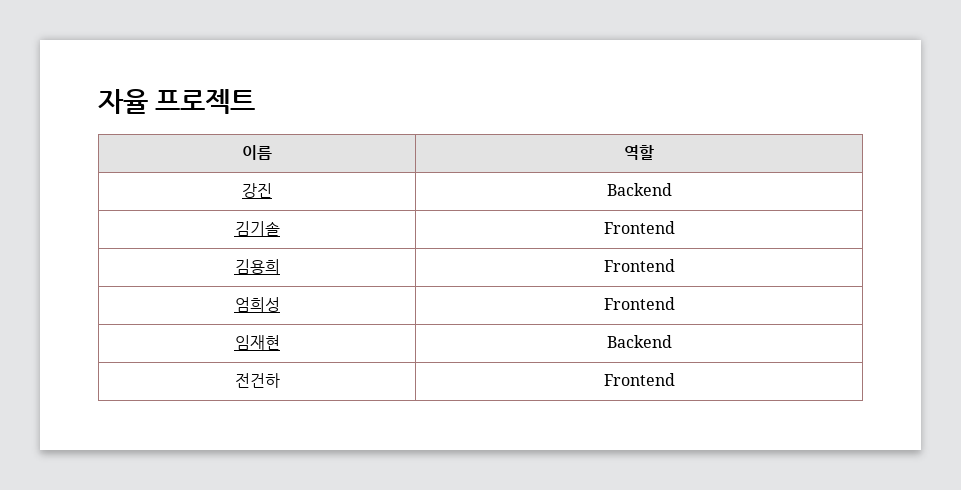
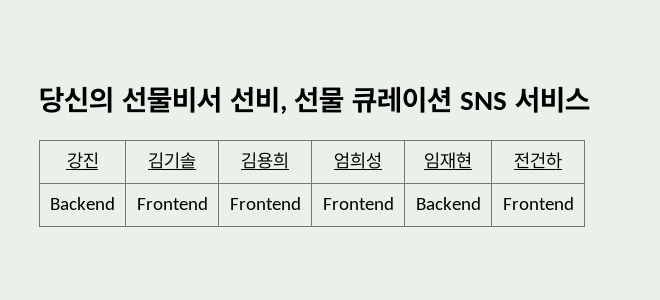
[98,89,256,114] [242,145,272,160] [624,145,654,160] 자율 프로젝트 // 이름 | 역할 -> [39,86,590,114] 당신의 선물비서 선비, 선물 큐레이션 SNS 서비스
[606,183,672,196] Backend // -> (99, 160) none
[603,221,675,234] Frontend // -> (196, 160) none
[603,259,675,272] Frontend // -> (289, 160) none
[603,297,675,310] Frontend // -> (382, 160) none
[606,335,672,348] [234,373,280,388] [603,373,675,386] Backend // 전건하 | Frontend -> [514,152,562,169] [50,197,115,210] [136,197,208,210] [229,197,301,210] [322,197,394,210] [415,197,481,210] [502,197,574,210] 전건하 // Backend | Frontend | Frontend | Frontend | Backend | Frontend

